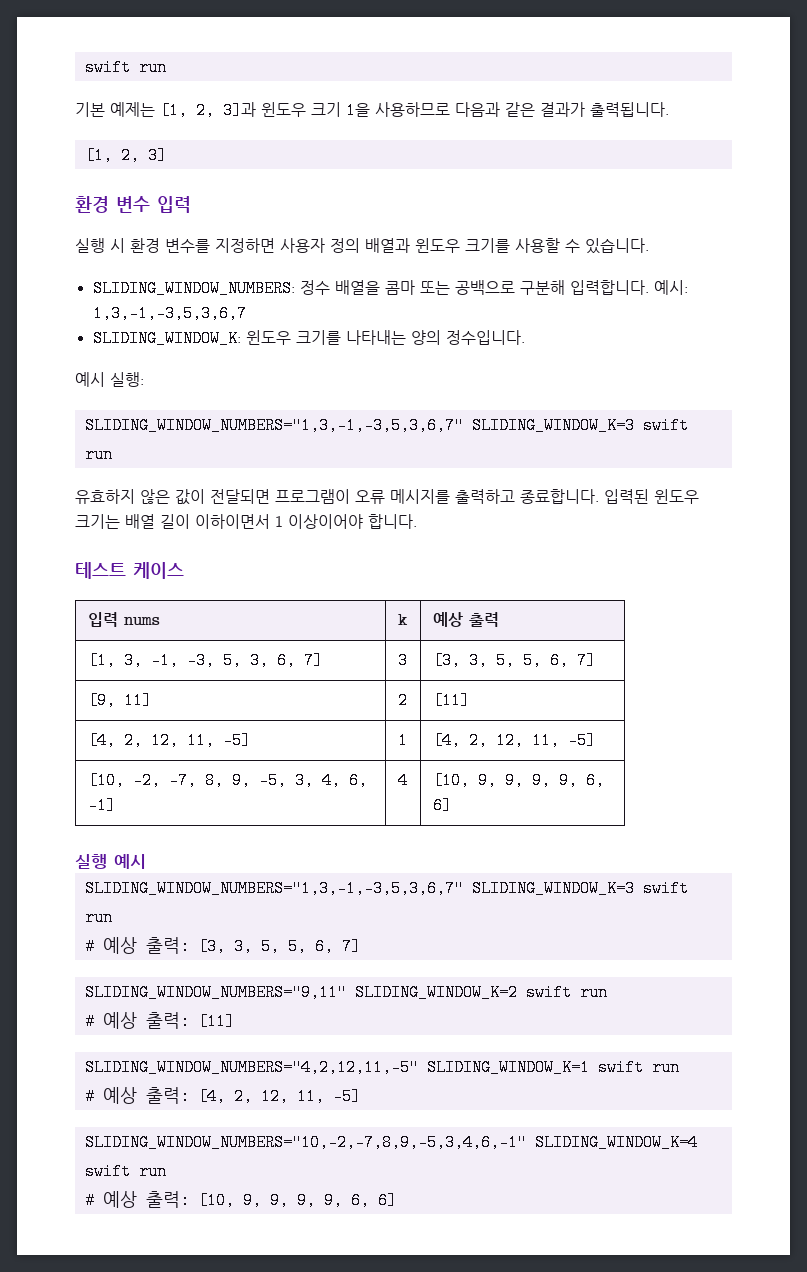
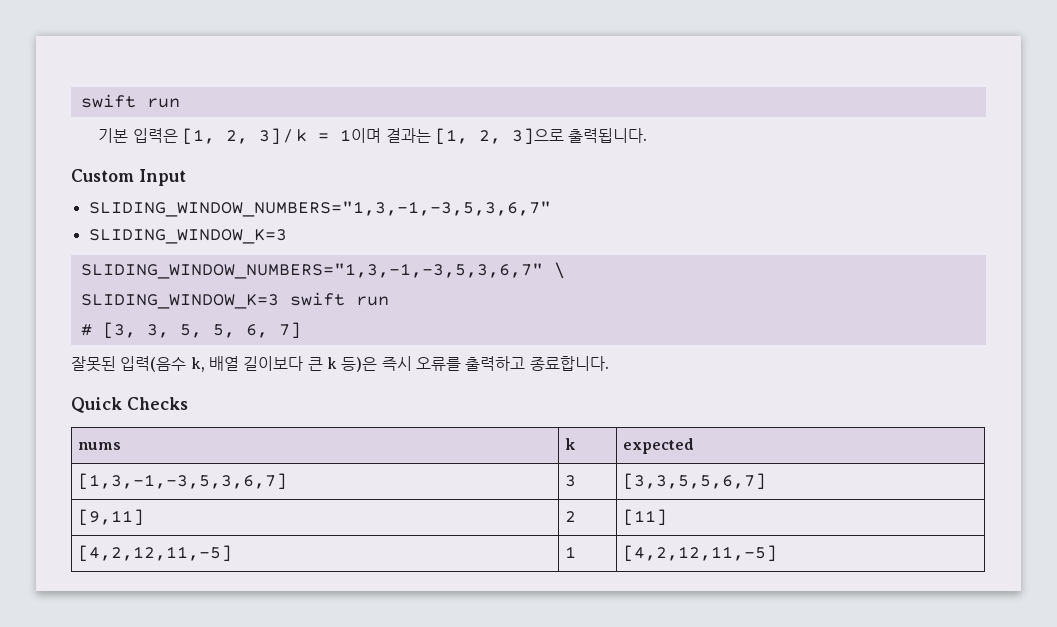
[110,102,669,119] [84,147,167,164] [75,196,191,213] [75,238,649,254] [92,280,688,297] [92,305,247,322] [92,330,525,347] [75,372,144,387] [84,417,689,434] [84,446,113,463] [75,489,699,505] [75,514,417,529] [75,562,184,579] [87,612,160,627] [397,614,408,625] [432,612,499,627] [87,652,323,669] [397,652,408,669] [432,652,596,669] [87,692,152,709] [397,692,408,709] [432,692,470,709] [87,732,251,749] [397,732,408,749] [432,732,596,749] [87,772,368,789] [87,797,116,814] [397,772,408,789] [432,772,605,789] [432,797,452,814] [75,854,146,869] [84,880,464,897] 예제는 [1, 2, 3]과 윈도우 크기 1을 사용하므로 다음과 같은 결과가 출력됩니다. // [1, 2, 3] // 환경 변수 입력 // 실행 시 환경 변수를 지정하면 사용자 정의 배열과 윈도우 크기를 사용할 수 있습니다. // SLIDING_WINDOW_NUMBERS: 정수 배열을 콤마 또는 공백으로 구분해 입력합니다. 예시: 1,3,-1,-3,5,3,6,7 // SLIDING_WINDOW_K: 윈도우 크기를 나타내는 양의 정수입니다. // 예시 실행: // SLIDING_WINDOW_NUMBERS="1,3,-1,-3,5,3,6,7" SLIDING_WINDOW_K=3 swift run // 유효하지 않은 값이 전달되면 프로그램이 오류 메시지를 출력하고 종료합니다. 입력된 윈도우 크기는 배열 길이 이하이면서 1 이상이어야 합니다. // 테스트 케이스 // 입력 nums | k | 예상 출력 // [1, 3, -1, -3, 5, 3, 6, 7] | 3 | [3, 3, 5, 5, 6, 7] // [9, 11] | 2 | [11] // [4, 2, 12, 11, -5] | 1 | [4, 2, 12, 11, -5] // [10, -2, -7, 8, 9, -5, 3, 4, 6, -1] | 4 | [10, 9, 9, 9, 9, 6, 6] // 실행 예시 // SLIDING_WINDOW_NUMBERS="1,3,-1,-3,5,3,6,7" -> [132,128,648,145] [71,169,186,186] [88,201,551,217] [88,229,287,244] [80,262,565,279] 입력은 [1, 2, 3] / k = 1이며 결과는 [1, 2, 3]으로 출력됩니다. // Custom Input // SLIDING_WINDOW_NUMBERS="1,3,-1,-3,5,3,6,7" // SLIDING_WINDOW_K=3 // SLIDING_WINDOW_NUMBERS="1,3,-1,-3,5,3,6,7" \ //
[102,937,361,955] [84,984,608,1001] [84,1012,235,1030] [84,1059,680,1076] [84,1087,361,1105] [84,1134,698,1151] [84,1163,167,1180] [84,1191,397,1209] 예상 출력: [3, 3, 5, 5, 6, 7] // SLIDING_WINDOW_NUMBERS="9,11" SLIDING_WINDOW_K=2 swift run // # 예상 출력: [11] // SLIDING_WINDOW_NUMBERS="4,2,12,11,-5" SLIDING_WINDOW_K=1 swift run // # 예상 출력: [4, 2, 12, 11, -5] // SLIDING_WINDOW_NUMBERS="10,-2,-7,8,9,-5,3,4,6,-1" SLIDING_WINDOW_K=4 swift run // # 예상 출력: [10, 9, 9, 9, 9, 6, 6] -> [102,322,301,339] [71,356,609,372] [71,397,188,413] [78,442,122,450] [565,438,576,450] [623,438,695,454] [78,473,288,490] [565,475,577,487] [623,473,767,490] [78,509,145,526] [565,511,577,522] [623,509,668,526] [78,545,233,562] [565,546,577,558] [623,545,778,562] [3, 3, 5, 5, 6, 7] // 잘못된 입력(음수 k, 배열 길이보다 큰 k 등)은 즉시 오류를 출력하고 종료합니다. // Quick Checks // nums | k | expected // [1,3,-1,-3,5,3,6,7] | 3 | [3,3,5,5,6,7] // [9,11] | 2 | [11] // [4,2,12,11,-5] | 1 | [4,2,12,11,-5]

